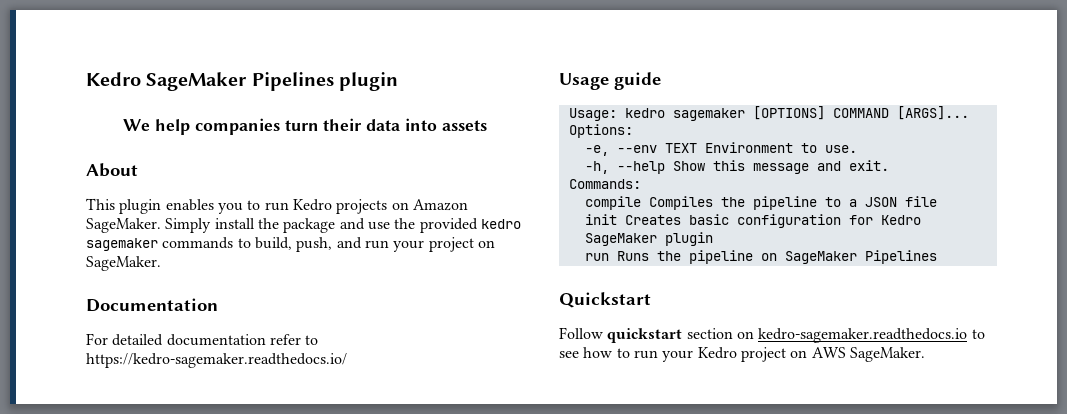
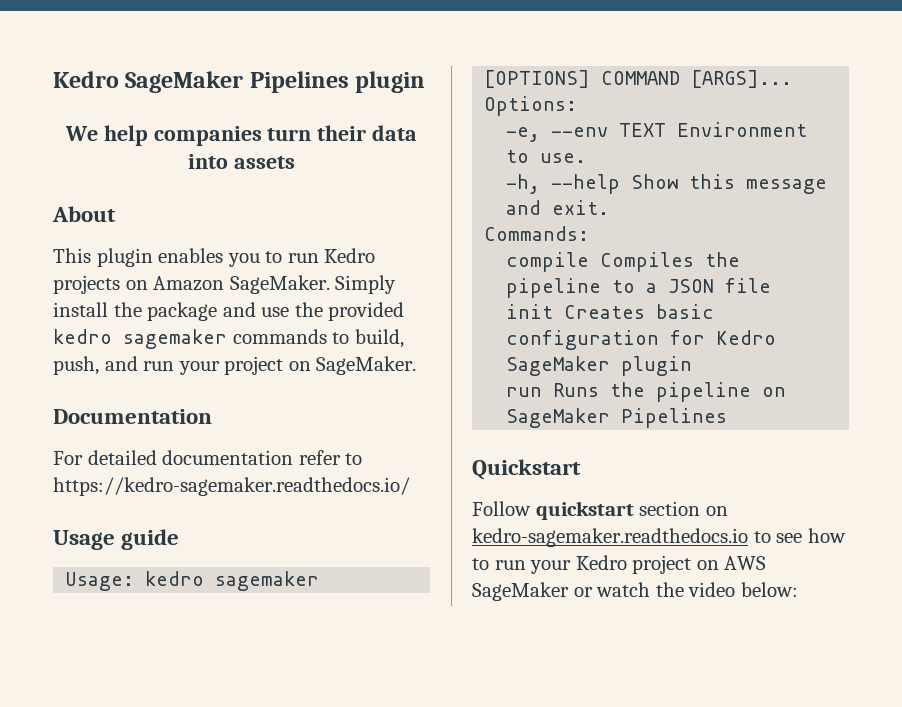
[849,347,925,362] SageMaker. -> [472,582,798,601] SageMaker or watch the video below:

